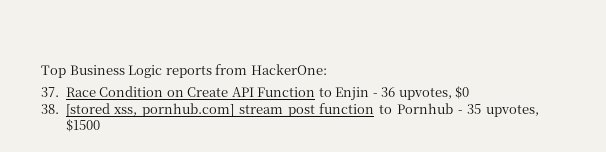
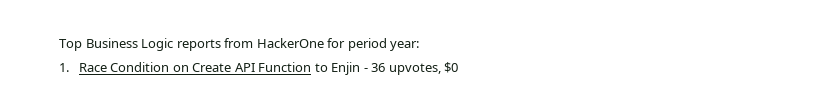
[250,64,327,75] [41,87,59,97] HackerOne: // 37. -> [256,38,420,51] [59,63,69,72] HackerOne for period year: // 1.
[41,103,539,117] [65,119,100,132] // 38. [stored xss, pornhub.com] stream post function to Pornhub - 35 upvotes, $1500 -> (459, 67) none

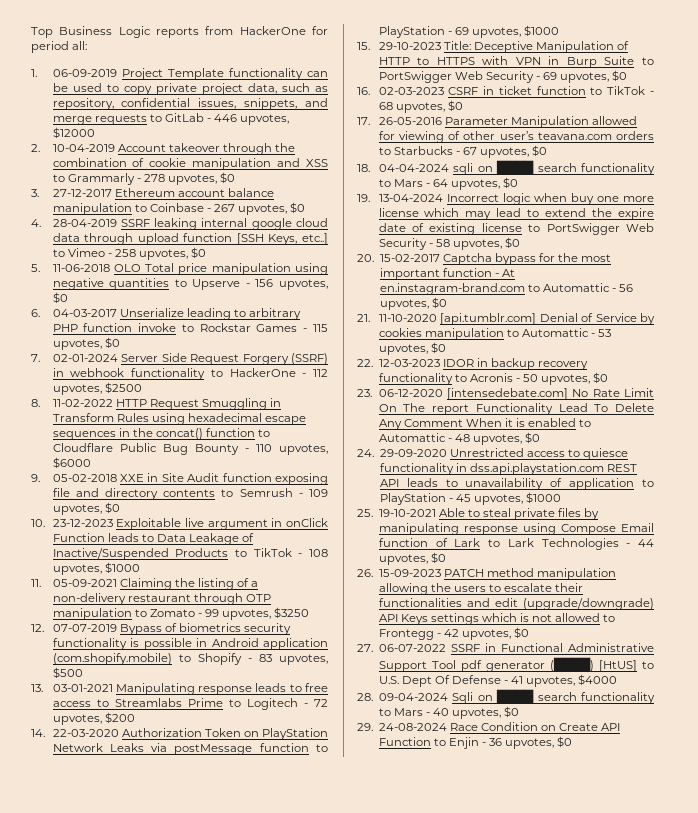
[390,41,420,51] year: -> [72,41,88,50] all:
(69, 67) none -> [52,68,328,80] [52,83,328,95] [52,98,328,110] [52,113,290,125] [52,127,95,139] [31,143,295,155] [52,158,328,170] [52,172,236,185] [31,188,274,197] [52,202,306,215] [31,218,328,230] [52,233,328,245] [52,247,207,260] [31,263,328,275] [52,278,328,290] [52,292,68,304] [31,308,301,320] [52,323,328,332] [52,337,120,350] [31,353,328,365] [52,368,328,380] [52,382,142,395] [31,398,281,410] [52,413,306,425] [52,428,271,440] [52,443,328,455] [52,457,91,469] [31,473,328,485] [52,488,328,500] [52,502,120,515] [31,518,328,530] [52,533,255,545] [52,548,328,560] [52,562,140,575] [31,578,259,590] [52,593,271,605] [52,607,310,620] [31,623,291,635] [52,638,328,650] [52,653,328,665] [52,667,83,679] [31,683,328,695] [52,698,328,710] [52,712,135,725] [31,728,328,740] [52,743,328,755] [378,25,559,38] [357,41,629,53] [378,56,654,68] [378,70,628,83] [357,86,654,95] [378,100,463,113] [357,116,637,128] [378,131,654,143] [378,145,548,158] [357,160,655,175] [378,177,519,190] [357,193,654,205] [378,208,654,220] [378,223,654,235] [378,237,520,250] [357,253,612,265] [379,268,516,280] [379,283,634,295] [379,297,447,310] [357,313,655,325] [378,328,612,340] [378,342,446,355] [357,358,589,370] [378,372,609,385] [357,388,654,400] [378,403,654,415] [378,418,592,430] [378,432,540,445] [357,448,629,460] [379,463,638,475] [379,478,654,490] [379,492,562,505] [357,508,600,520] [378,523,654,535] [378,538,654,550] [378,552,446,565] [357,568,617,580] [378,583,584,595] [378,598,654,610] [378,613,616,625] [378,627,530,640] [357,643,654,652] [378,657,654,672] [378,674,618,687] [357,689,655,704] [378,706,520,719] [357,723,447,731] 06-09-2019 Project Template functionality can be used to copy private project data, such as repository, confidential issues, snippets, and merge requests to GitLab - 446 upvotes, $12000 // 2. 10-04-2019 Account takeover through the combination of cookie manipulation and XSS to Grammarly - 278 upvotes, $0 // 3. 27-12-2017 Ethereum account balance manipulation to Coinbase - 267 upvotes, $0 // 4. 28-04-2019 SSRF leaking internal google cloud data through upload function [SSH Keys, etc..] to Vimeo - 258 upvotes, $0 // 5. 11-06-2018 OLO Total price manipulation using negative quantities to Upserve - 156 upvotes, $0 // 6. 04-03-2017 Unserialize leading to arbitrary PHP function invoke to Rockstar Games - 115 upvotes, $0 // 7. 02-01-2024 Server Side Request Forgery (SSRF) in webhook functionality to HackerOne - 112 upvotes, $2500 // 8. 11-02-2022 HTTP Request Smuggling in Transform Rules using hexadecimal escape sequences in the concat() function to Cloudflare Public Bug Bounty - 110 upvotes, $6000 // 9. 05-02-2018 XXE in Site Audit function exposing file and directory contents to Semrush - 109 upvotes, $0 // 10. 23-12-2023 Exploitable live argument in onClick Function leads to Data Leakage of Inactive/Suspended Products to TikTok - 108 upvotes, $1000 // 11. 05-09-2021 Claiming the listing of a non-delivery restaurant through OTP manipulation to Zomato - 99 upvotes, $3250 // 12. 07-07-2019 Bypass of biometrics security functionality is possible in Android application (com.shopify.mobile) to Shopify - 83 upvotes, $500 // 13. 03-01-2021 Manipulating response leads to free access to Streamlabs Prime to Logitech - 72 upvotes, $200 // 14. 22-03-2020 Authorization Token on PlayStation Network Leaks via postMessage function to PlayStation - 69 upvotes, $1000 // 15. 29-10-2023 Title: Deceptive Manipulation of HTTP to HTTPS with VPN in Burp Suite to PortSwigger Web Security - 69 upvotes, $0 // 16. 02-03-2023 CSRF in ticket function to TikTok - 68 upvotes, $0 // 17. 26-05-2016 Parameter Manipulation allowed for viewing of other user’s teavana.com orders to Starbucks - 67 upvotes, $0 // 18. 04-04-2024 sqli on ████ search functionality to Mars - 64 upvotes, $0 // 19. 13-04-2024 Incorrect logic when buy one more license which may lead to extend the expire date of existing license to PortSwigger Web Security - 58 upvotes, $0 // 20. 15-02-2017 Captcha bypass for the most important function - At en.instagram-brand.com to Automattic - 56 upvotes, $0 // 21. 11-10-2020 [api.tumblr.com] Denial of Service by cookies manipulation to Automattic - 53 upvotes, $0 // 22. 12-03-2023 IDOR in backup recovery functionality to Acronis - 50 upvotes, $0 // 23. 06-12-2020 [intensedebate.com] No Rate Limit On The report Functionality Lead To Delete Any Comment When it is enabled to Automattic - 48 upvotes, $0 // 24. 29-09-2020 Unrestricted access to quiesce functionality in dss.api.playstation.com REST API leads to unavailability of application to PlayStation - 45 upvotes, $1000 // 25. 19-10-2021 Able to steal private files by manipulating response using Compose Email function of Lark to Lark Technologies - 44 upvotes, $0 // 26. 15-09-2023 PATCH method manipulation allowing the users to escalate their functionalities and edit (upgrade/downgrade) API Keys settings which is not allowed to Frontegg - 42 upvotes, $0 // 27. 06-07-2022 SSRF in Functional Administrative Support Tool pdf generator (████) [HtUS] to U.S. Dept Of Defense - 41 upvotes, $4000 // 28. 09-04-2024 Sqli on ████ search functionality to Mars - 40 upvotes, $0 // 29. 24-08-2024

